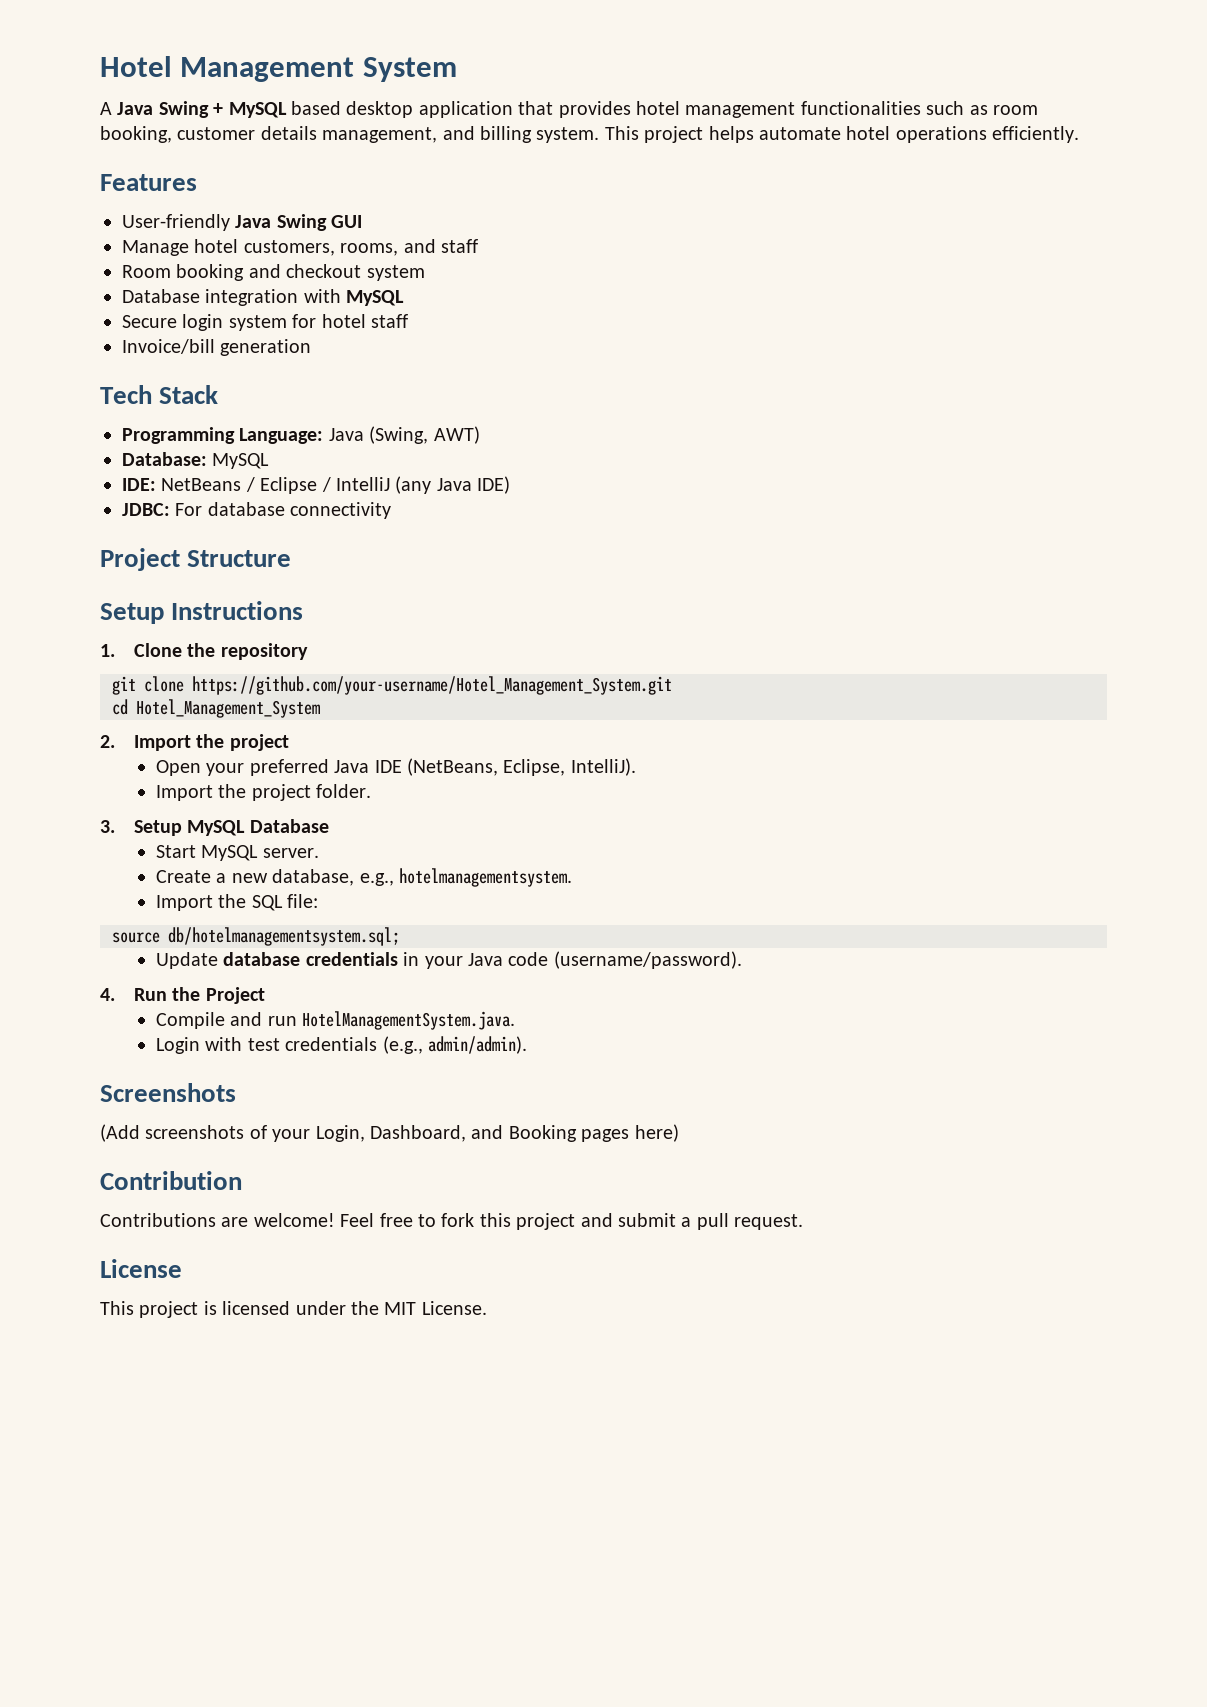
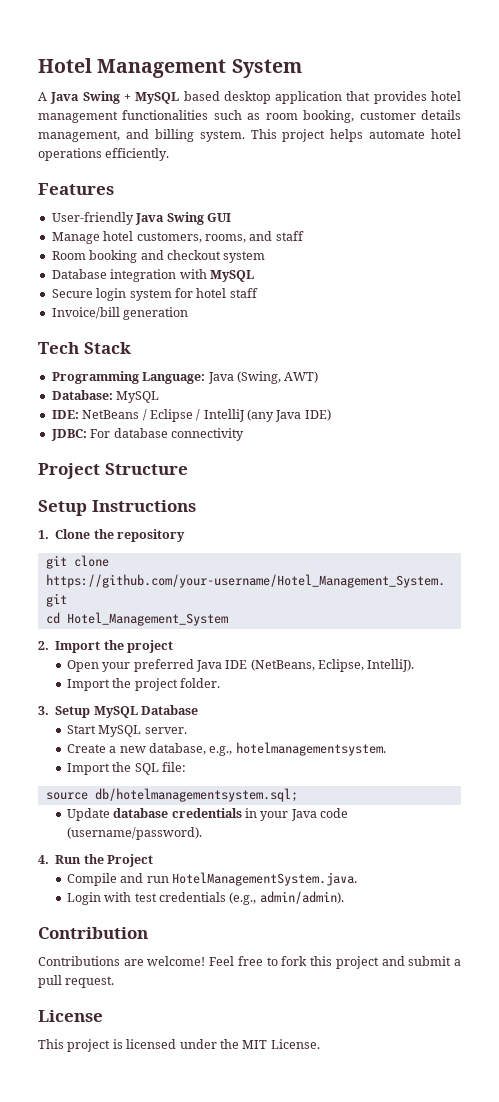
[100,1083,236,1102] [100,1124,679,1142] // Screenshots // (Add screenshots of your Login, Dashboard, and Booking pages here) -> (344, 897) none

